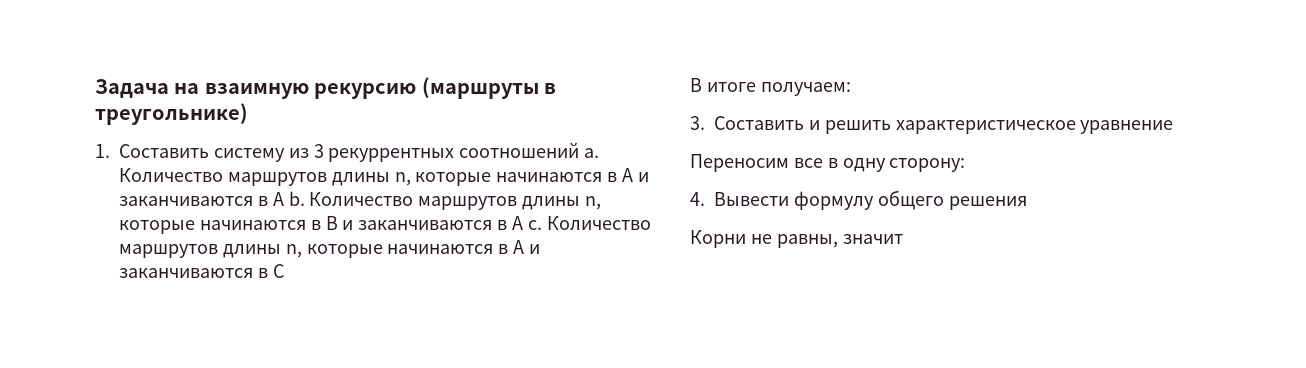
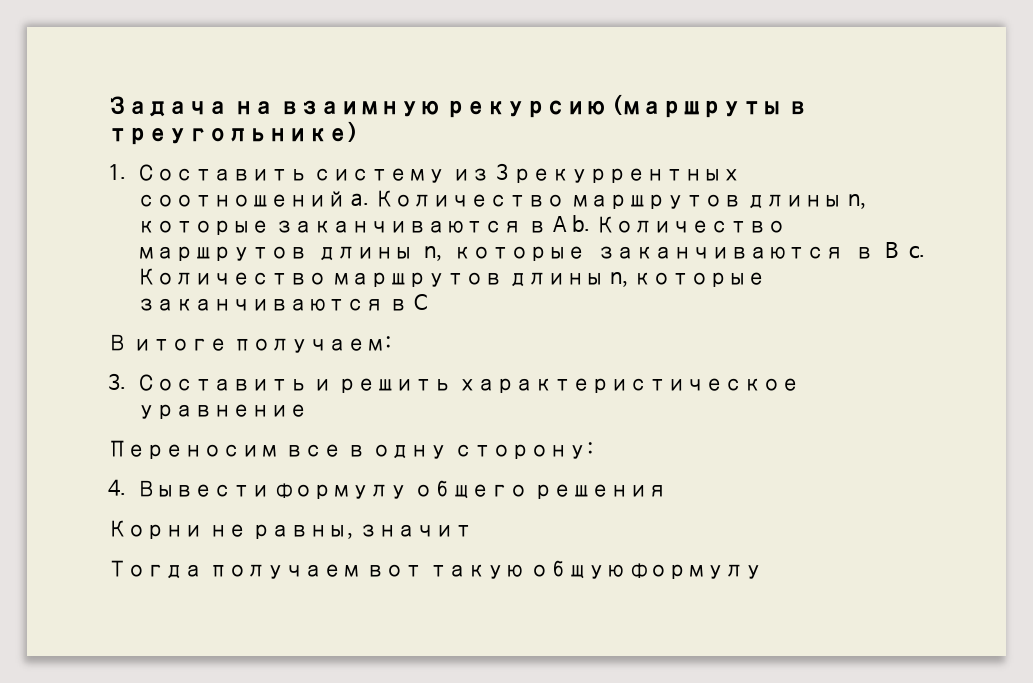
[496,168,649,182] начинаются в A и -> (270, 227) none
[199,220,306,230] начинаются -> [597,246,845,259] заканчиваются
[342,216,524,230] и заканчиваются в A -> (899, 250) none
[387,240,541,254] начинаются в A и -> (767, 279) none
(903, 239) none -> [108,560,764,579] // Тогда получаем вот такую общую формулу

